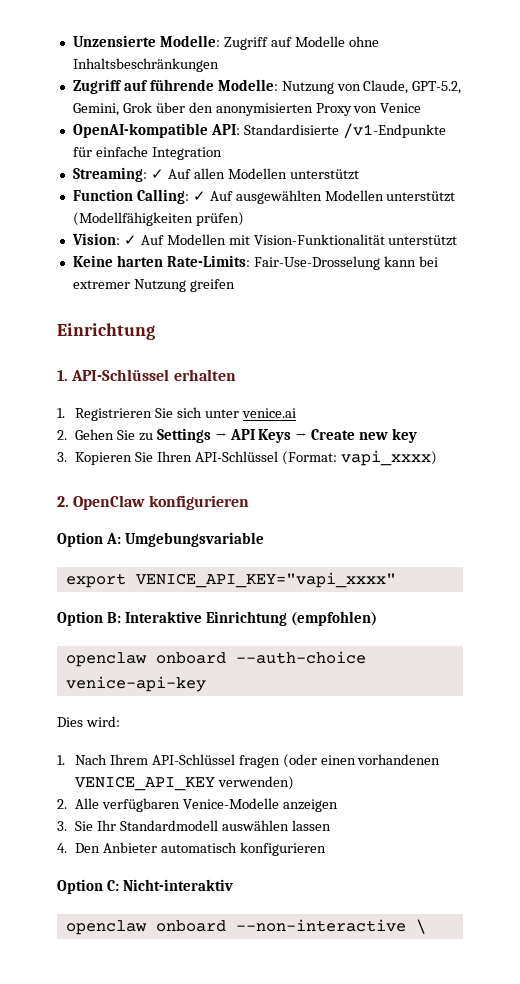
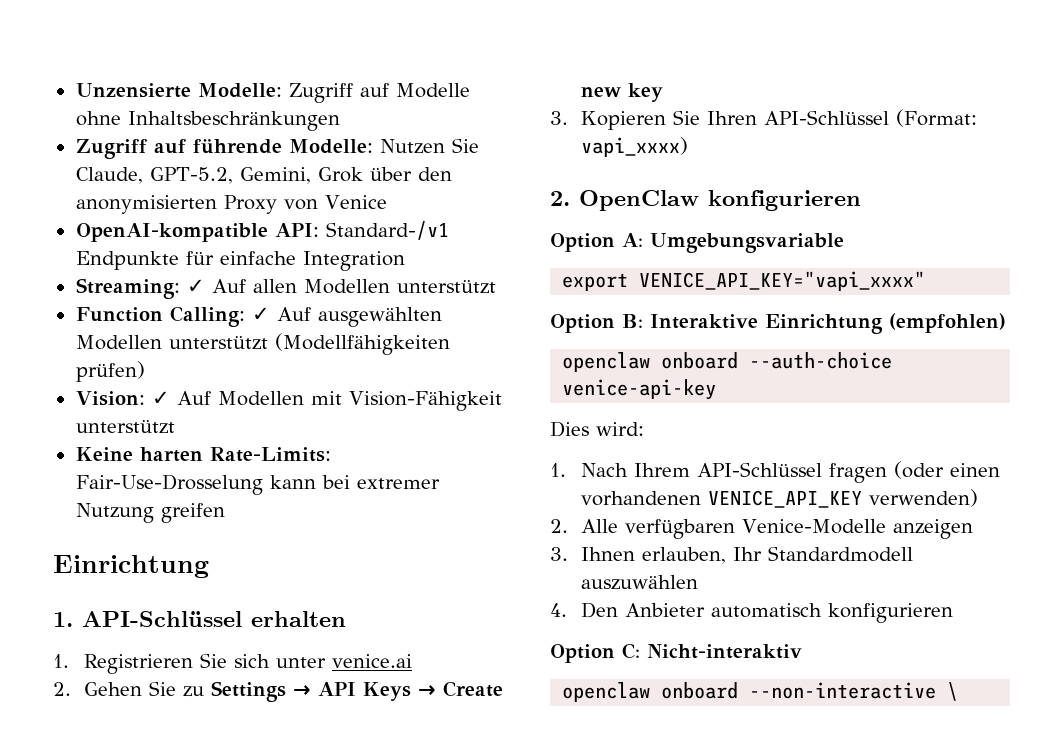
[281,81,361,94] Nutzung von -> [379,138,479,154] Nutzen Sie
[243,123,446,138] Standardisierte /v1-Endpunkte -> [325,221,449,240] [75,251,179,270] Standard-/v1 Endpunkte
[253,234,385,245] Vision-Funktionalität -> [348,391,502,411] Vision-Fähigkeit
[74,820,331,831] Sie Ihr Standardmodell auswählen lassen -> [581,546,914,564] [581,575,699,590] Ihnen erlauben, Ihr Standardmodell auszuwählen

